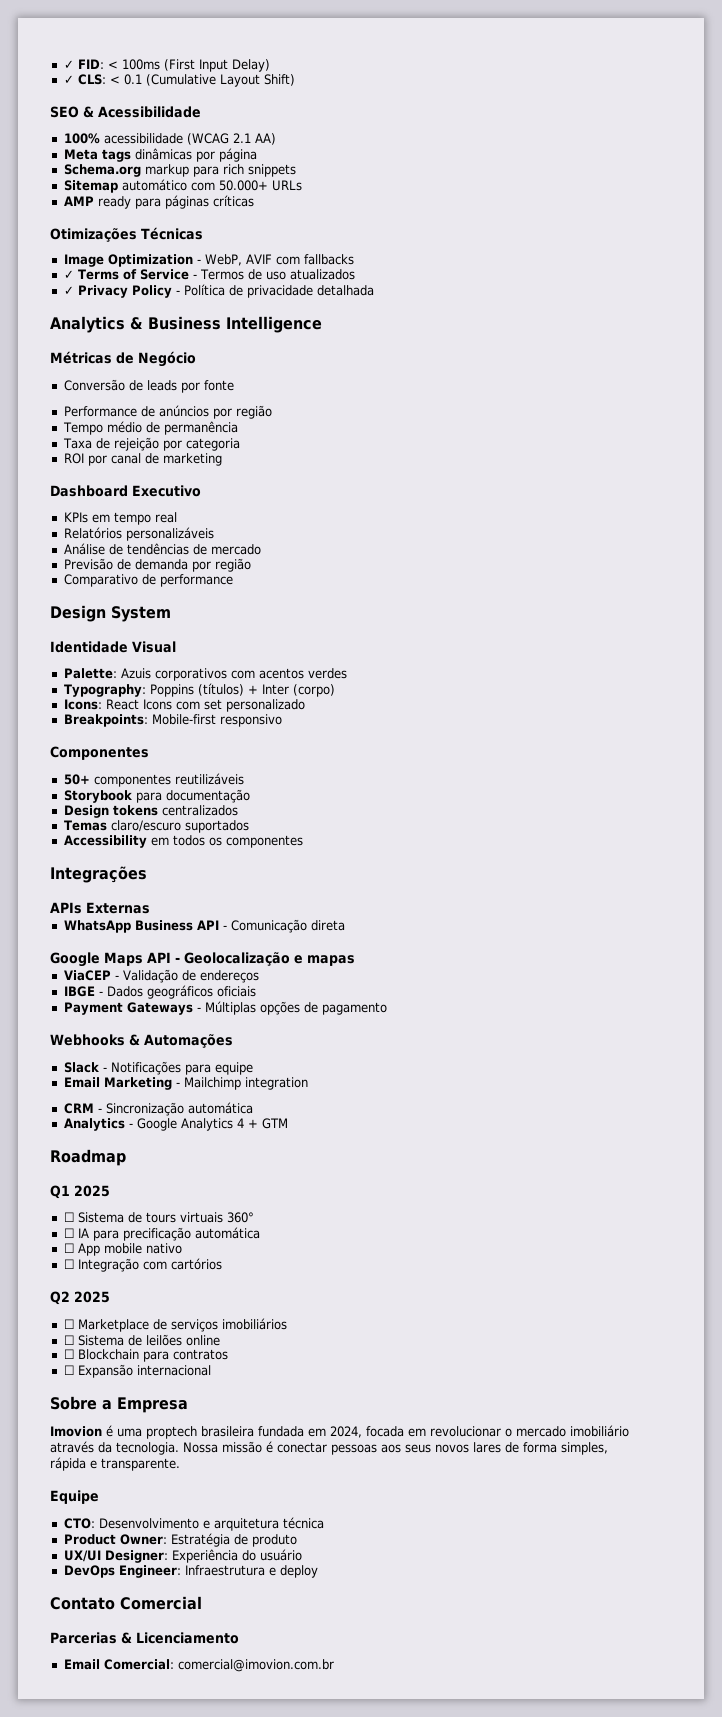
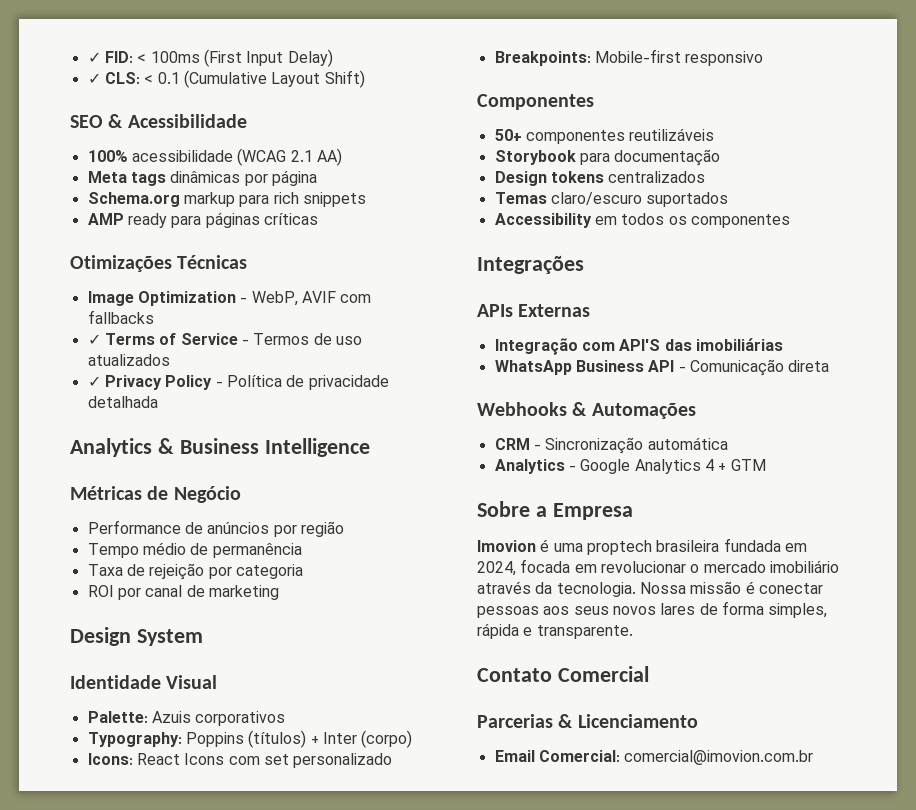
[63,179,302,193] // Sitemap automático com 50.000+ URLs -> (366, 199) none
[63,379,234,393] // Conversão de leads por fonte -> (241, 494) none
[50,485,201,497] [63,512,177,525] [63,527,214,541] [63,543,261,555] [63,558,251,572] [63,574,233,587] // Dashboard Executivo // KPIs em tempo real // Relatórios personalizáveis // Análise de tendências de mercado // Previsão de demanda por região // Comparativo de performance -> (279, 592) none
[230,668,347,679] com acentos verdes -> (286, 718) none
(150, 908) none -> [494,338,783,355] // Integração com API'S das imobiliárias
[50,952,355,967] [63,969,259,983] [63,985,256,999] [63,1001,387,1015] [50,1034,233,1048] [63,1061,253,1075] [63,1077,308,1090] Google Maps API - Geolocalização e mapas // ViaCEP - Validação de endereços // IBGE - Dados geográficos oficiais // Payment Gateways - Múltiplas opções de pagamento // Webhooks & Automações // Slack - Notificações para equipe // Email Marketing - Mailchimp integration -> [477,402,696,419] Webhooks & Automações
[50,1149,126,1166] [50,1185,110,1199] [63,1212,254,1223] [63,1227,260,1241] [63,1243,182,1256] [63,1258,222,1272] [50,1291,110,1305] [63,1318,287,1332] [63,1334,220,1346] [63,1349,228,1362] [63,1364,211,1378] // Roadmap // Q1 2025 // ☐ Sistema de tours virtuais 360° // ☐ IA para precificação automática // ☐ App mobile nativo // ☐ Integração com cartórios // Q2 2025 // ☐ Marketplace de serviços imobiliários // ☐ Sistema de leilões online // ☐ Blockchain para contratos // ☐ Expansão internacional -> (766, 465) none
[50,1490,99,1504] [63,1517,324,1531] [63,1533,297,1547] [63,1549,302,1563] [63,1565,318,1578] // Equipe // CTO: Desenvolvimento e arquitetura técnica // Product Owner: Estratégia de produto // UX/UI Designer: Experiência do usuário // DevOps Engineer: Infraestrutura e deploy -> (633, 632) none

